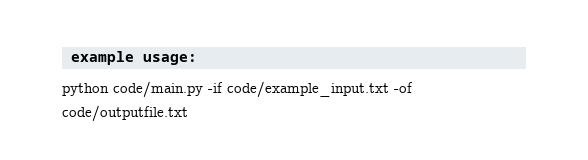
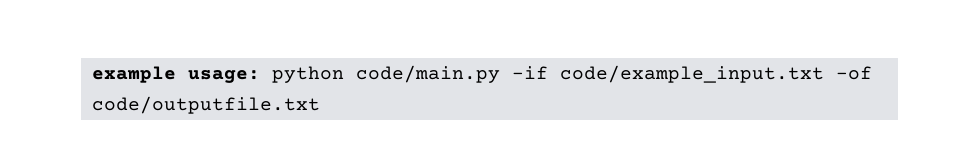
(197, 59) // -> (260, 76) none

